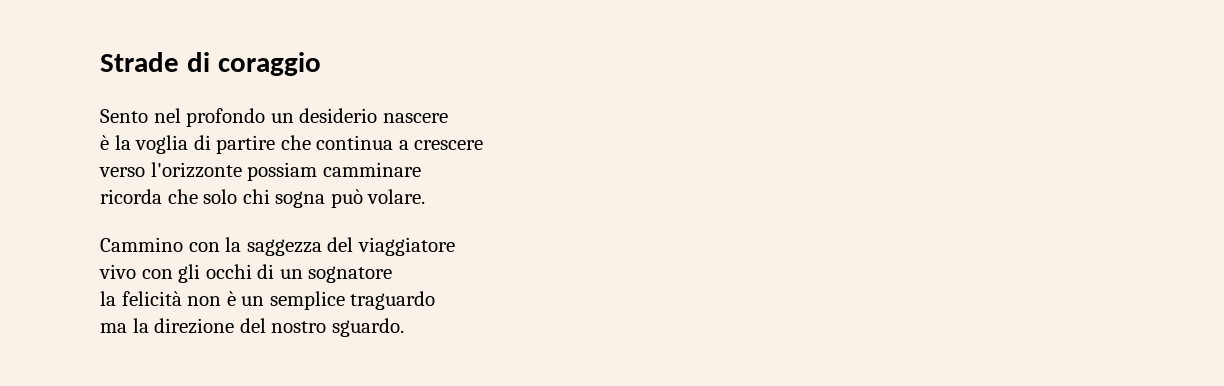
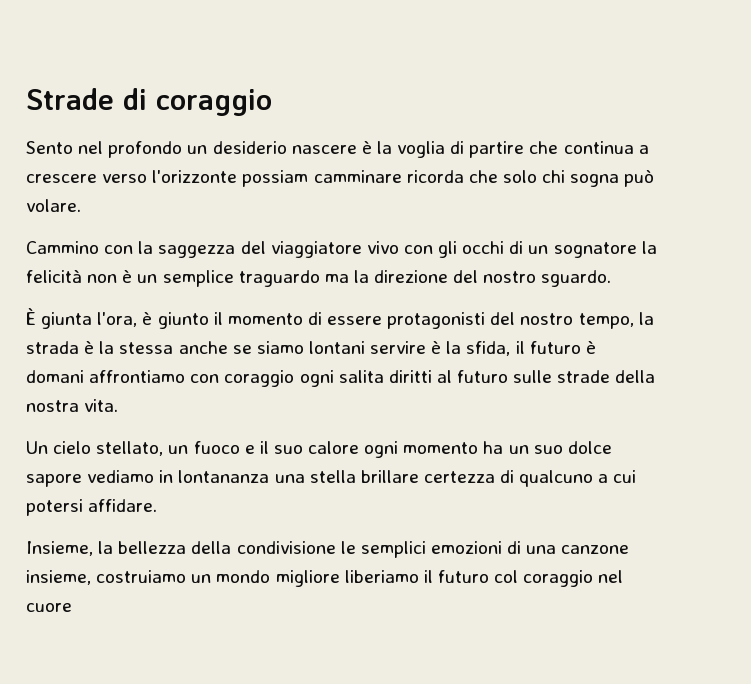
(448, 118) // -> (357, 149) none
(484, 145) // -> (97, 178) none
(421, 169) // -> (402, 176) none
(455, 246) // -> (362, 249) none
(393, 274) // -> (637, 250) none
(436, 300) // -> (320, 278) none
(404, 327) none -> [26,308,654,329] [26,341,596,356] [26,370,656,387] [26,399,119,412] [26,441,612,458] [26,470,637,487] [26,499,158,516] [26,541,630,558] [26,570,624,587] [26,603,72,612] // È giunta l'ora, è giunto il momento di essere protagonisti del nostro tempo, la strada è la stessa anche se siamo lontani servire è la sfida, il futuro è domani affrontiamo con coraggio ogni salita diritti al futuro sulle strade della nostra vita. // Un cielo stellato, un fuoco e il suo calore ogni momento ha un suo dolce sapore vediamo in lontananza una stella brillare certezza di qualcuno a cui potersi affidare. // Insieme, la bellezza della condivisione le semplici emozioni di una canzone insieme, costruiamo un mondo migliore liberiamo il futuro col coraggio nel cuore

